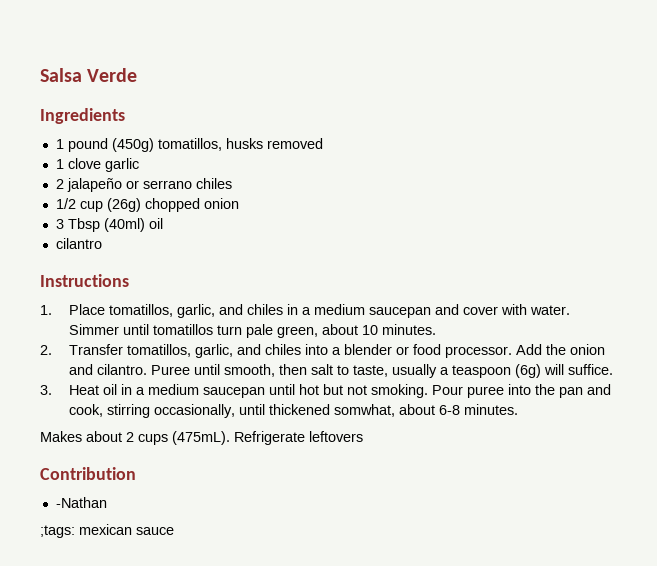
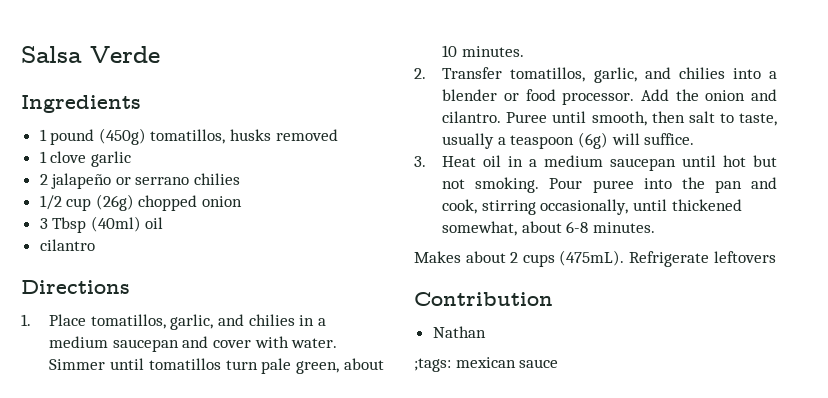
[195,178,232,189] chiles -> [194,173,241,185] chilies
[40,274,129,287] Instructions -> [21,280,130,294] Directions
[246,304,283,315] chiles -> [248,314,295,326] chilies
[264,344,301,355] chiles -> [678,67,725,79] chilies
[333,404,395,417] somwhat, -> [442,221,518,236] somewhat,
[55,497,107,508] -Nathan -> [432,326,486,338] Nathan

